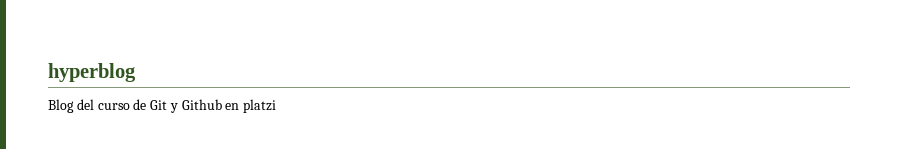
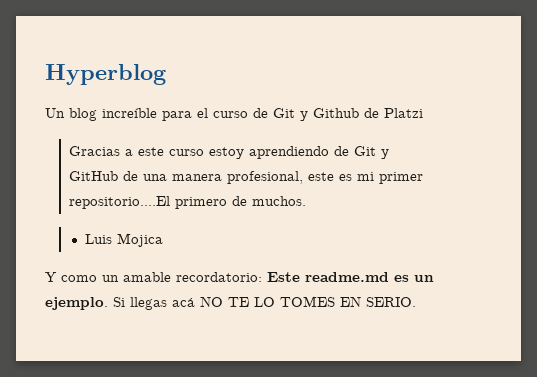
[48,63,136,82] [48,99,94,113] hyperblog // Blog del -> [45,64,166,85] [45,108,208,121] Hyperblog // Un blog increíble para el
[225,99,277,113] en platzi -> [364,108,423,118] [69,146,390,159] [69,171,424,184] [69,196,307,209] [85,233,164,247] [45,272,434,282] [45,296,416,310] de Platzi // Gracias a este curso estoy aprendiendo de Git y GitHub de una manera profesional, este es mi primer repositorio....El primero de muchos. // Luis Mojica // Y como un amable recordatorio: Este readme.md es un ejemplo. Si llegas acá NO TE LO TOMES EN SERIO.

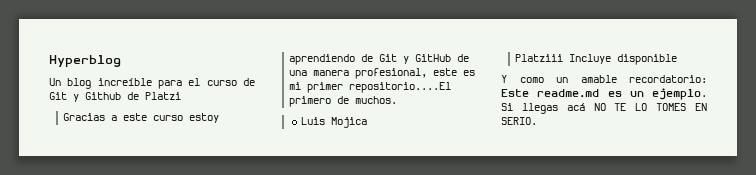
(164, 240) none -> [515,54,678,65] // Platziii Incluye disponible

